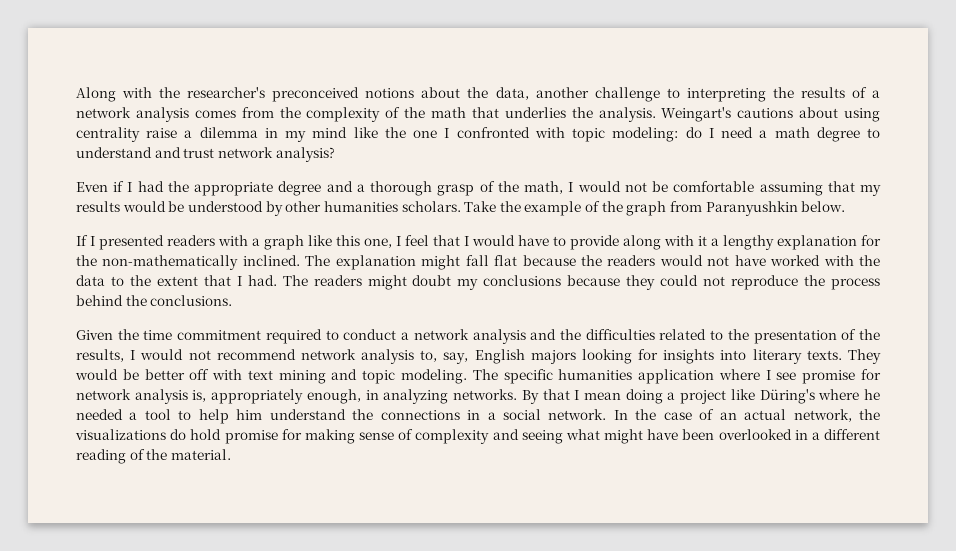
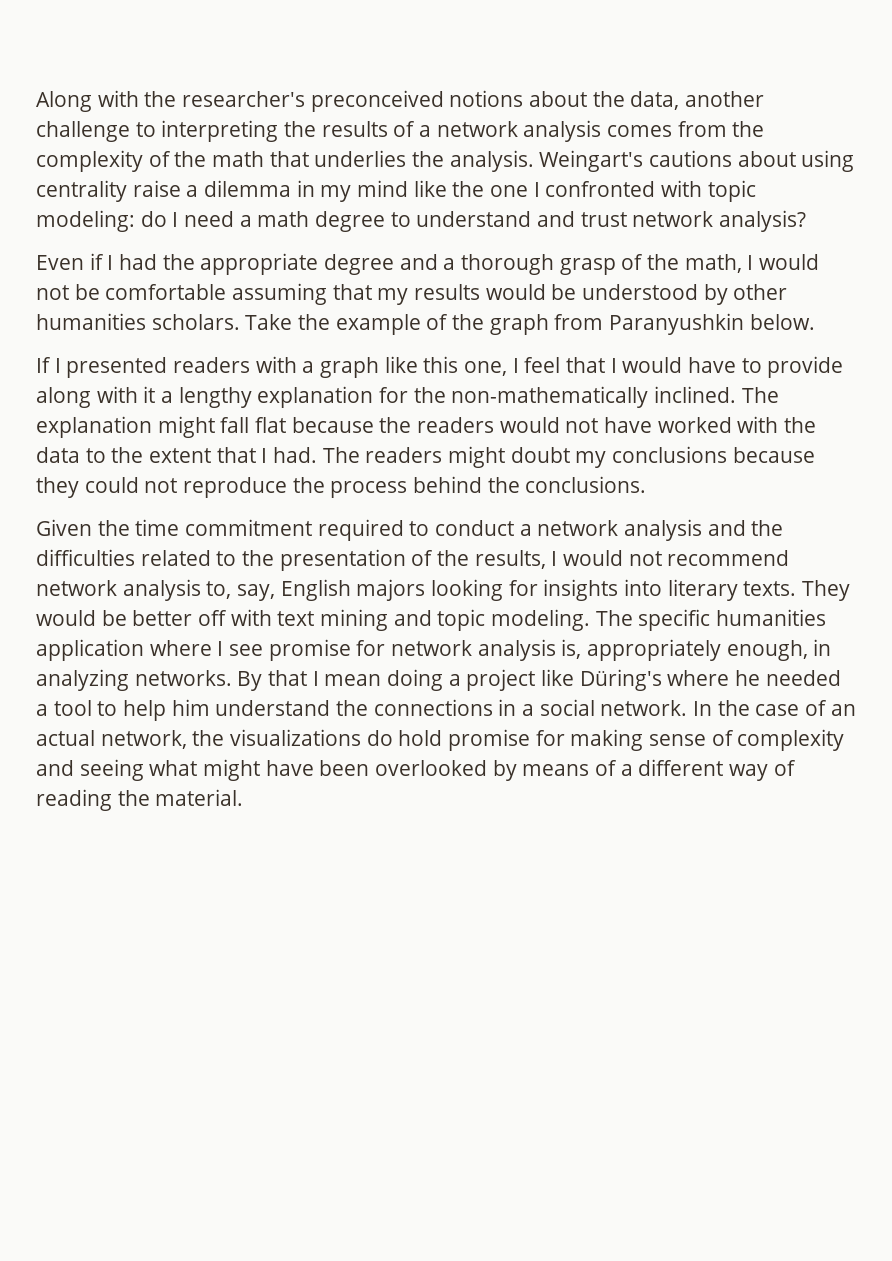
[794,429,880,440] [76,449,145,464] in a different reading of -> [492,759,796,781] [36,789,112,811] by means of a different way of reading

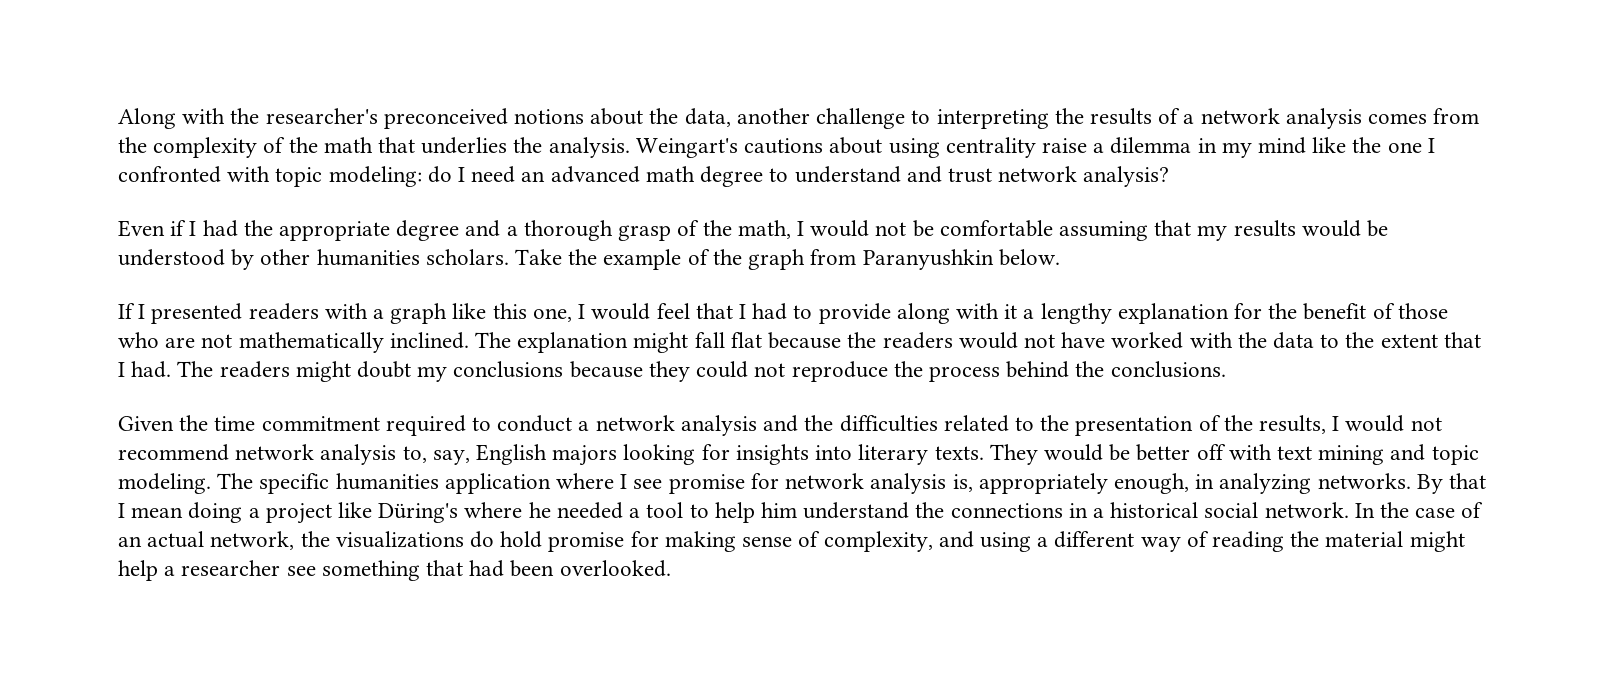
[239,215,252,227] a -> [521,166,640,183] an advanced
(519, 365) none -> [591,303,651,320] would
[622,357,737,373] would have -> [752,303,788,320] had
[451,386,649,408] non-mathematically -> [1303,303,1448,320] [118,332,384,353] benefit of those who are not mathematically
(535, 710) none -> [1110,502,1199,518] historical
[737,729,845,751] [36,759,618,781] complexity and seeing what might have been overlooked by means of -> [823,531,1031,552] complexity, and using
[155,789,244,806] material. -> [1325,531,1465,552] [118,560,671,581] material might help a researcher see something that had been overlooked.

